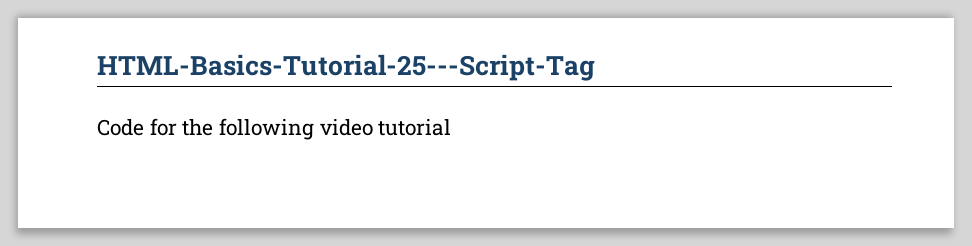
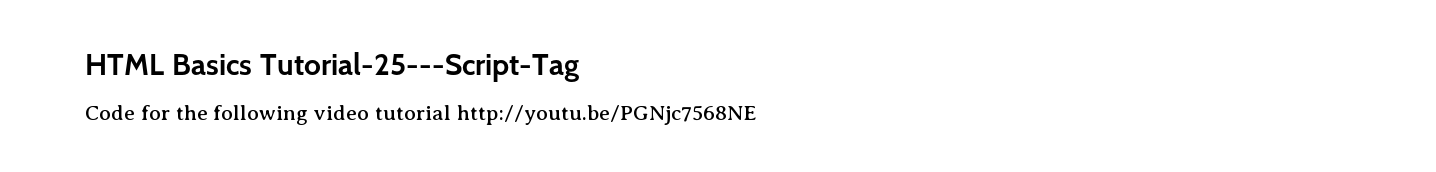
[97,54,595,81] HTML-Basics-Tutorial-25---Script-Tag -> [85,52,580,82] HTML Basics Tutorial-25---Script-Tag
(452, 127) none -> [456,105,757,125] http://youtu.be/PGNjc7568NE

